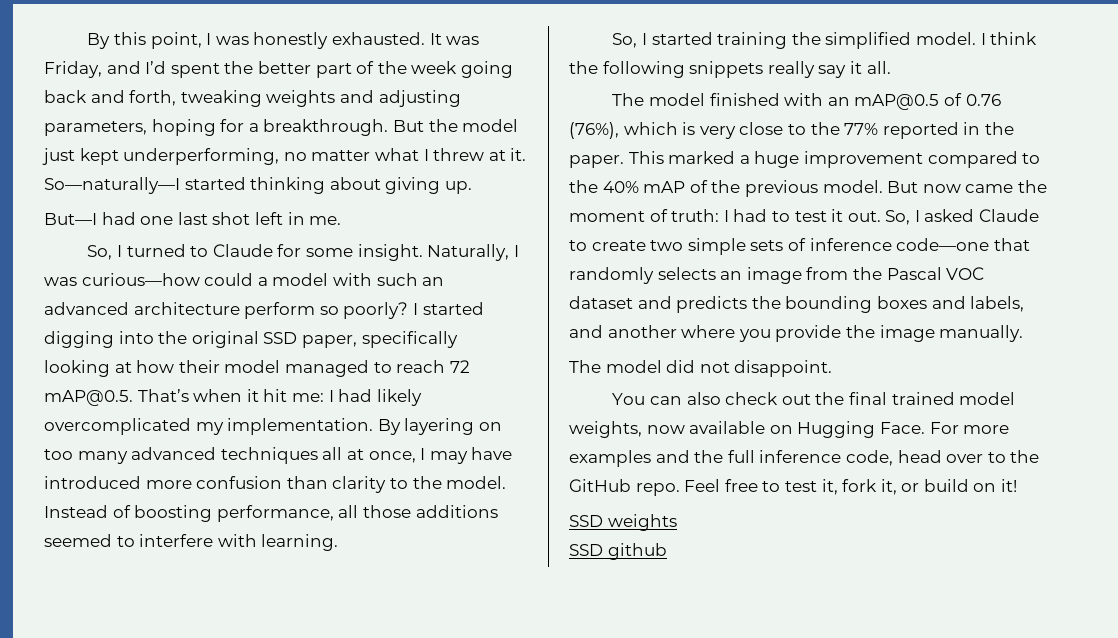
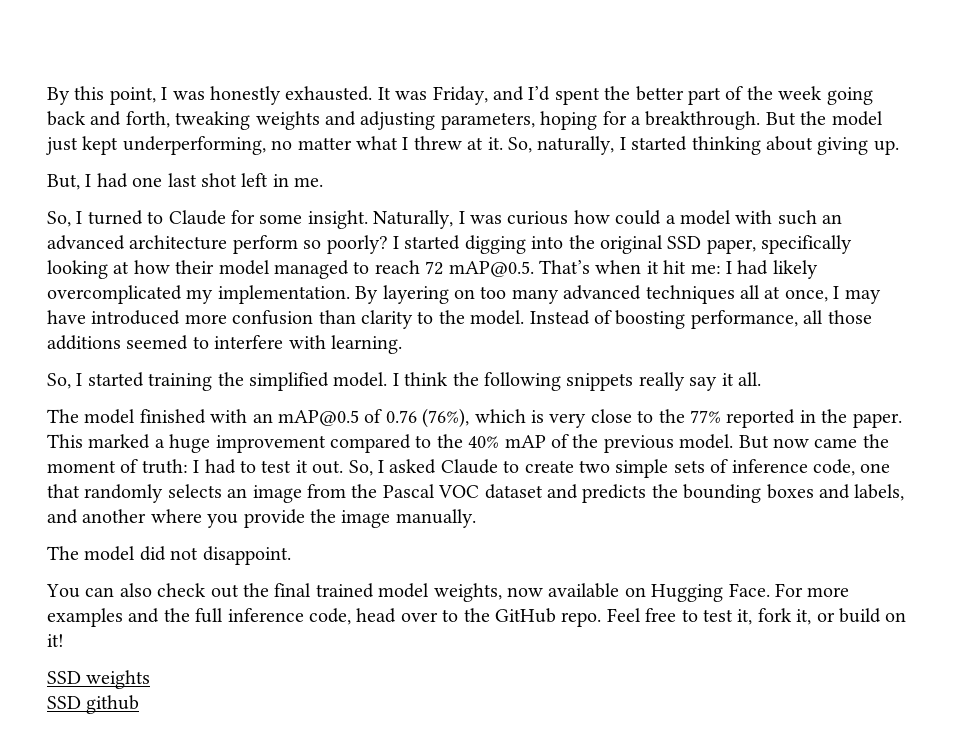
[44,177,180,194] So—naturally—I -> [507,136,626,155] So, naturally, I
[44,213,97,225] But—I -> [47,174,92,190] But, I
[81,273,200,286] curious—how -> [507,210,610,225] curious how
[896,238,990,251] code—one -> [812,459,891,476] code, one

